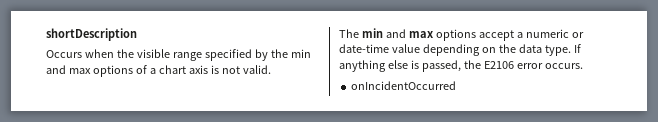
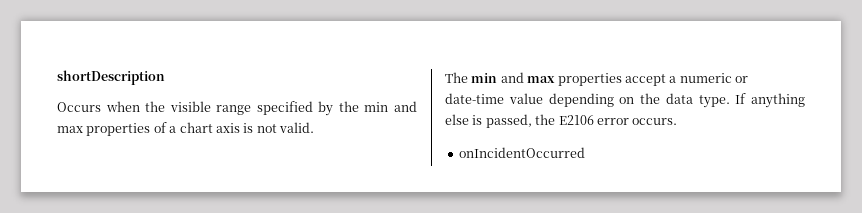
[92,65,133,77] options -> [86,123,151,136] properties
[435,29,476,41] options -> [557,73,622,86] properties

